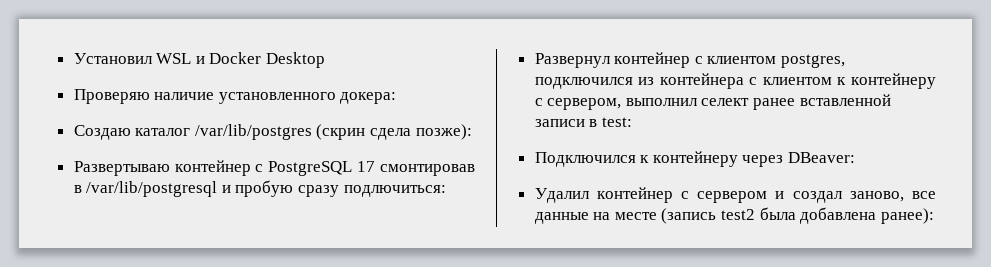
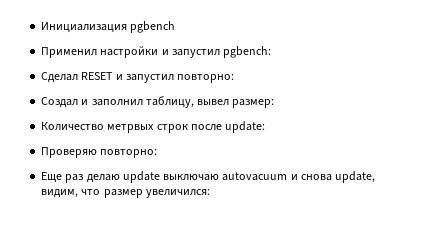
[73,52,326,68] [73,89,397,104] [73,124,472,140] [73,160,476,176] [73,180,446,197] [534,52,846,68] [534,73,936,89] [534,94,891,110] [534,117,632,127] [534,151,856,167] [534,187,937,203] [534,207,934,224] Установил WSL и Docker Desktop // Проверяю наличие установленного докера: // Создаю каталог /var/lib/postgres (скрин сдела позже): // Развертываю контейнер с PostgreSQL 17 смонтировав в /var/lib/postgresql и пробую сразу подлючиться: // Развернул контейнер с клиентом postgres, подключился из контейнера с клиентом к контейнеру с сервером, выполнил селект ранее вставленной записи в test: // Подключился к контейнеру через DBeaver: // Удалил контейнер с сервером и создал заново, все данные на месте (запись test2 была добавлена ранее): -> [41,21,176,33] [41,46,272,58] [41,72,235,83] [41,96,275,108] [41,121,266,133] [41,147,158,158] [41,171,376,183] [41,189,210,198] Инициализация pgbench // Применил настройки и запустил pgbench: // Сделал RESET и запустил повторно: // Создал и заполнил таблицу, вывел размер: // Количество метрвых строк после update: // Проверяю повторно: // Еще раз делаю update выключаю autovacuum и снова update, видим, что размер увеличился:

